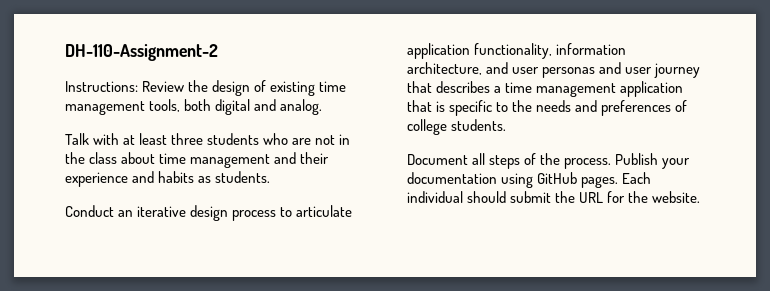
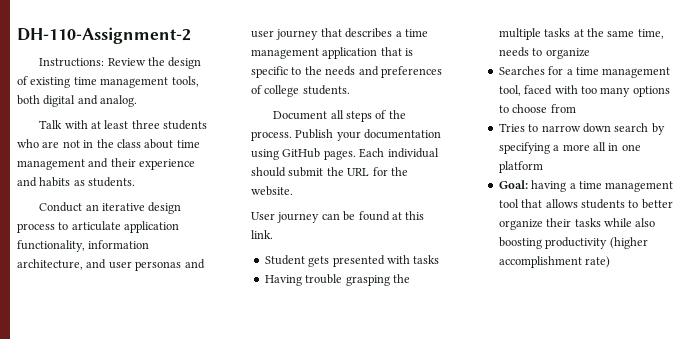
(701, 197) none -> [251,211,425,223] [251,230,273,239] [264,255,440,267] [264,274,410,286] [498,28,664,40] [498,47,590,59] [498,66,671,78] [498,85,670,97] [498,104,576,113] [498,123,665,135] [498,142,641,154] [498,161,543,173] [498,180,674,192] [498,199,673,209] [498,218,656,230] [498,237,648,249] [498,256,611,268] // User journey can be found at this link. // Student gets presented with tasks // Having trouble grasping the multiple tasks at the same time, needs to organize // Searches for a time management tool, faced with too many options to choose from // Tries to narrow down search by specifying a more all in one platform // Goal: having a time management tool that allows students to better organize their tasks while also boosting productivity (higher accomplishment rate)

